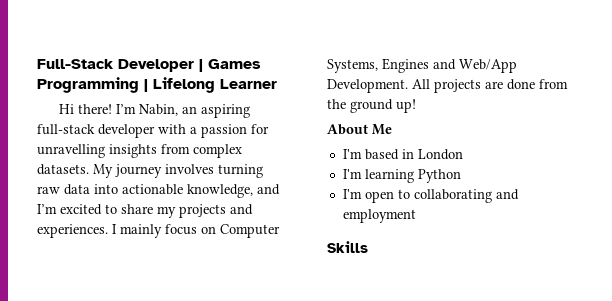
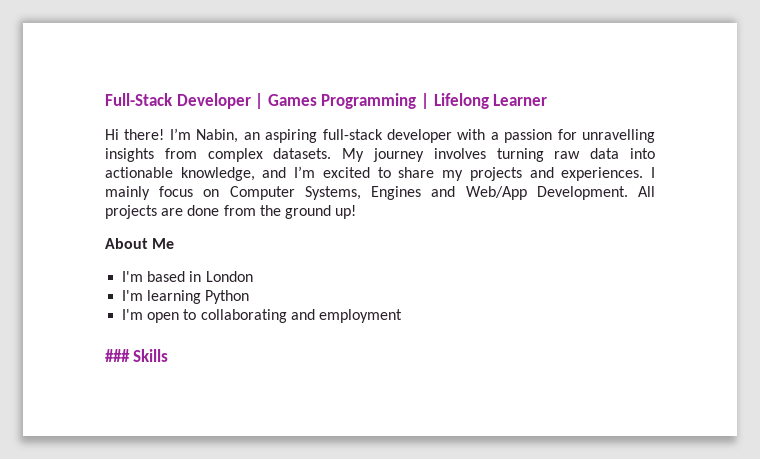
(416, 216) none -> [105,349,130,362] ###

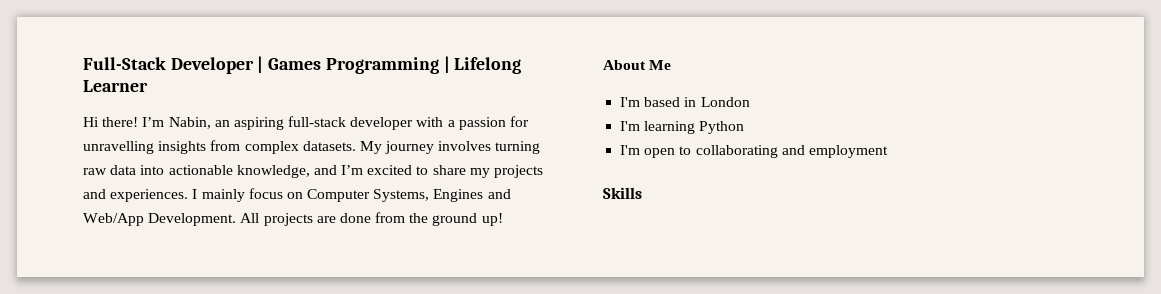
[105,349,130,362] ### -> (888, 151) none

